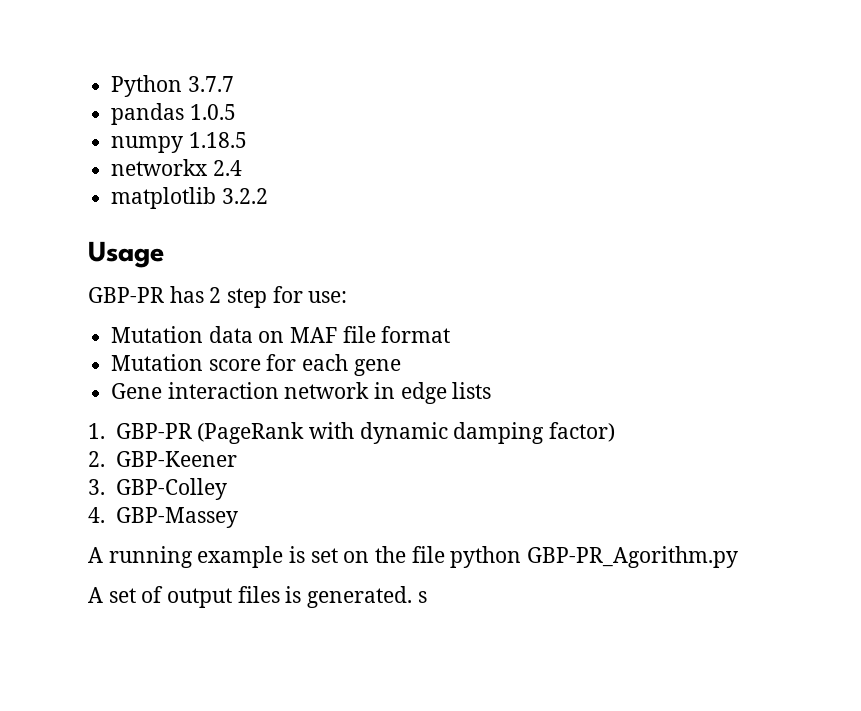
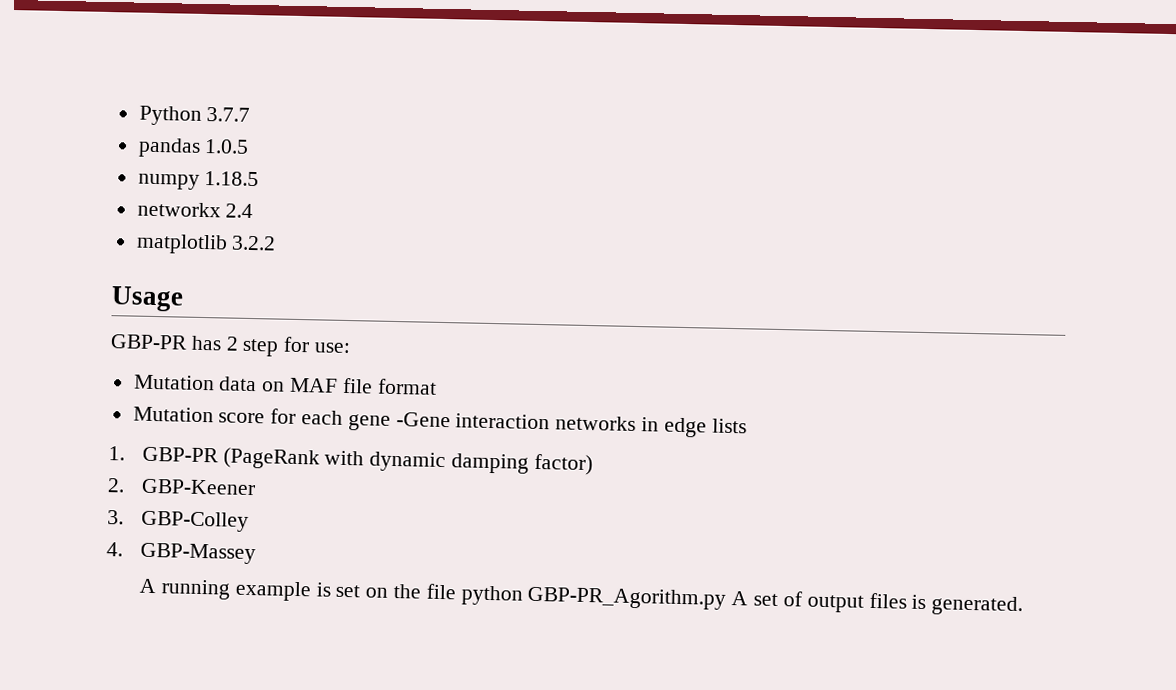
[111,382,370,399] // Gene interaction network -> [395,412,637,432] -Gene interaction networks
(739, 557) // -> (727, 598) none
[417,591,427,603] s -> (1024, 606) none

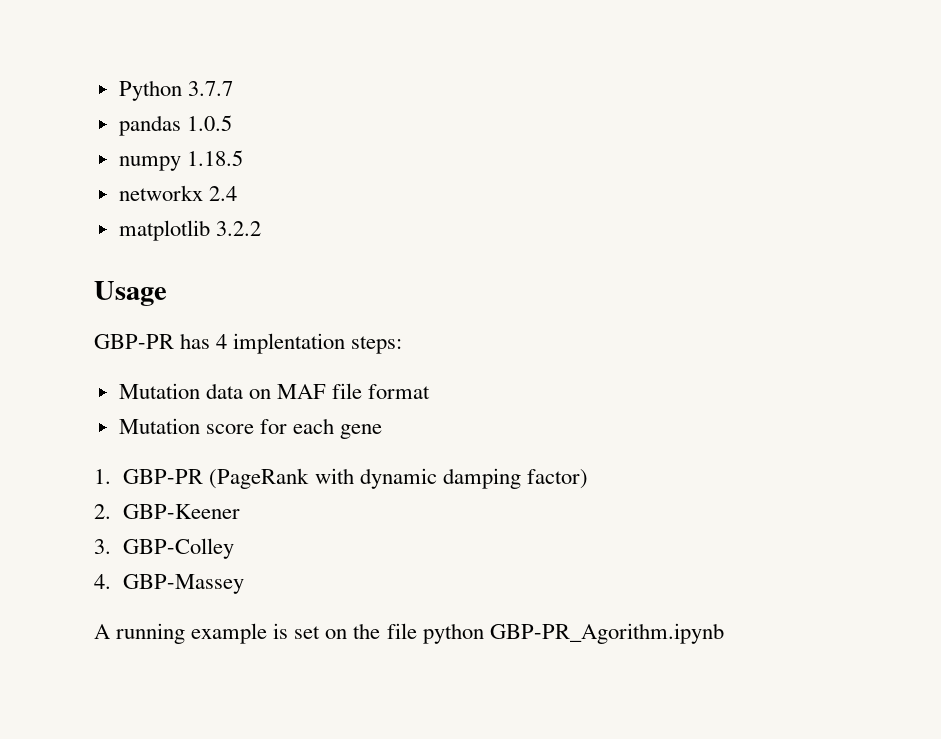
[225,336,351,357] 2 step for use: -> [216,333,403,354] 4 implentation steps:
[395,412,747,438] -Gene interaction networks in edge lists -> (383, 431) none
[527,586,1024,617] GBP-PR_Agorithm.py A set of output files is generated. -> [489,623,724,644] GBP-PR_Agorithm.ipynb

